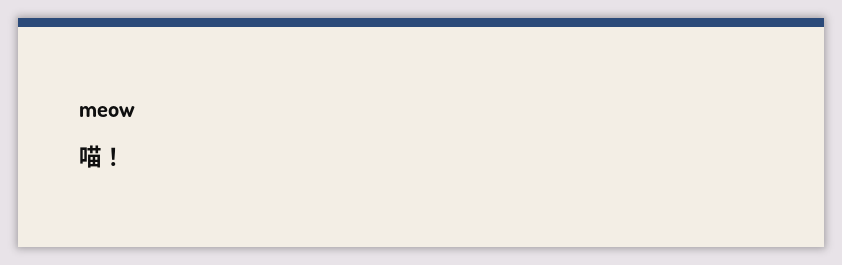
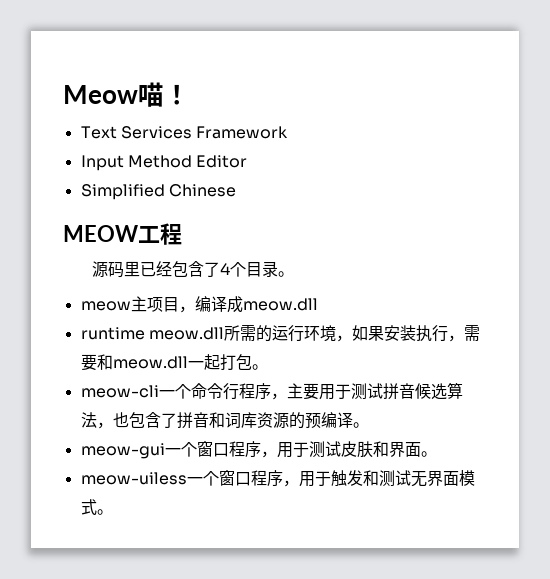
[79,106,135,117] meow // -> [63,85,138,104] Meow
(125, 156) none -> [80,126,289,139] [80,155,248,171] [80,184,236,200] [63,223,182,245] [92,261,295,278] [80,296,318,313] [80,325,480,342] [80,354,268,371] [80,382,463,400] [80,412,369,429] [80,441,437,459] [80,470,475,487] [80,499,113,515] // Text Services Framework // Input Method Editor // Simplified Chinese // MEOW工程 // 源码里已经包含了4个目录。 // meow主项目，编译成meow.dll // runtime meow.dll所需的运行环境，如果安装执行，需要和meow.dll一起打包。 // meow-cli一个命令行程序，主要用于测试拼音候选算法，也包含了拼音和词库资源的预编译。 // meow-gui一个窗口程序，用于测试皮肤和界面。 // meow-uiless一个窗口程序，用于触发和测试无界面模式。

